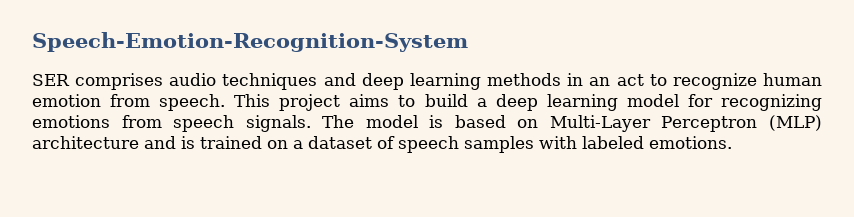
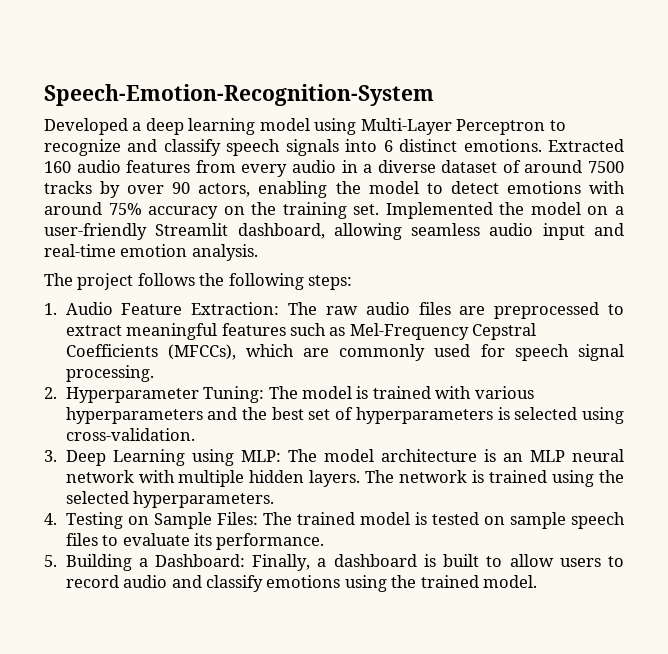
[32,73,823,90] [32,94,823,111] [32,115,822,132] [32,136,732,153] SER comprises audio techniques and deep learning methods in an act to recognize human emotion from speech. This project aims to build a deep learning model for recognizing emotions from speech signals. The model is based on Multi-Layer Perceptron (MLP) architecture and is trained on a dataset of speech samples with labeled emotions. -> [44,118,566,135] [44,139,624,156] [44,160,624,177] [44,181,625,198] [44,202,624,219] [44,223,624,240] [44,244,258,261] [44,273,353,290] [44,302,625,319] [65,323,537,340] [65,344,624,361] [65,365,154,382] [44,386,534,403] [65,407,625,424] [65,428,195,441] [44,449,625,466] [65,470,624,487] [65,491,275,508] [44,512,625,529] [65,533,325,550] [44,554,624,571] [65,575,538,592] Developed a deep learning model using Multi-Layer Perceptron to recognize and classify speech signals into 6 distinct emotions. Extracted 160 audio features from every audio in a diverse dataset of around 7500 tracks by over 90 actors, enabling the model to detect emotions with around 75% accuracy on the training set. Implemented the model on a user-friendly Streamlit dashboard, allowing seamless audio input and real-time emotion analysis. // The project follows the following steps: // 1. Audio Feature Extraction: The raw audio files are preprocessed to extract meaningful features such as Mel-Frequency Cepstral Coefficients (MFCCs), which are commonly used for speech signal processing. // 2. Hyperparameter Tuning: The model is trained with various hyperparameters and the best set of hyperparameters is selected using cross-validation. // 3. Deep Learning using MLP: The model architecture is an MLP neural network with multiple hidden layers. The network is trained using the selected hyperparameters. // 4. Testing on Sample Files: The trained model is tested on sample speech files to evaluate its performance. // 5. Building a Dashboard: Finally, a dashboard is built to allow users to record audio and classify emotions using the trained model.

